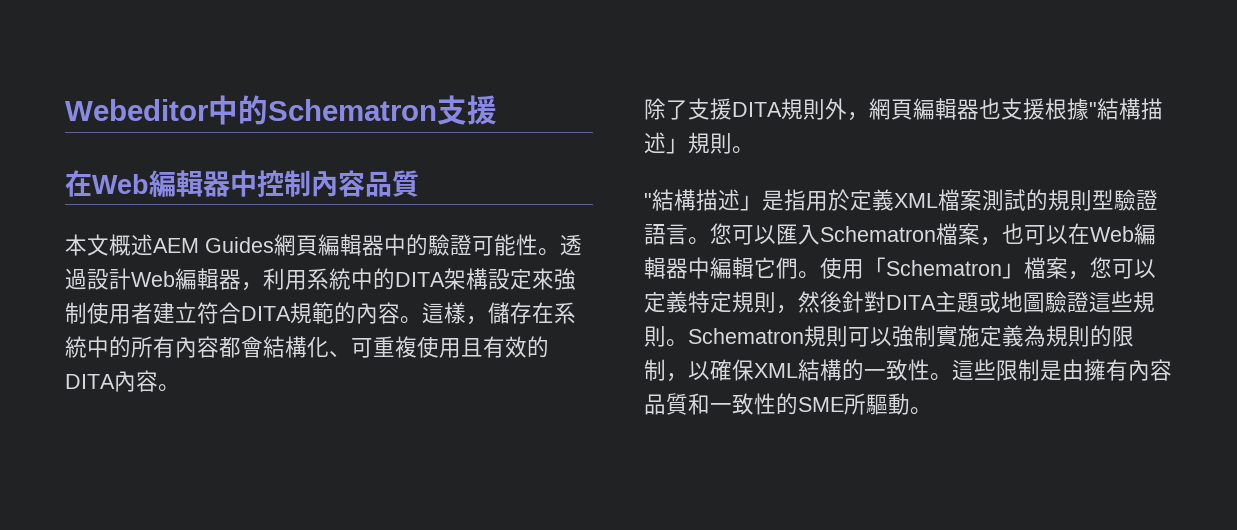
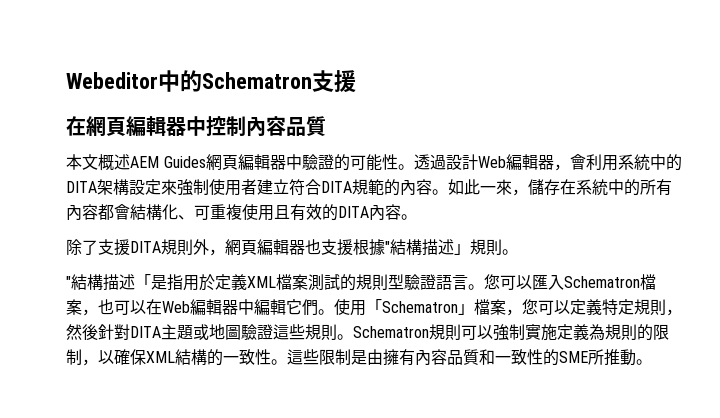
[92,174,149,194] Web -> [86,116,126,137] 網頁
[406,234,472,256] 的驗證 -> [301,154,350,171] 驗證的
(263, 286) none -> [570,154,586,170] 會
[422,302,466,324] 這樣 -> [448,179,512,195] 如此一來
[740,195,762,211] 」 -> [135,274,151,288] 「
[866,394,888,415] 驅 -> [604,349,620,366] 推

